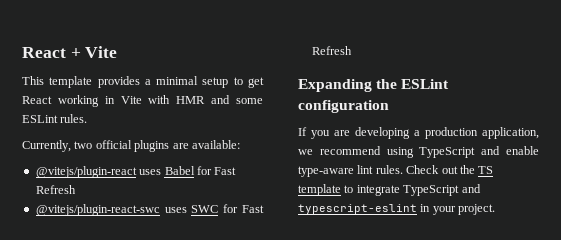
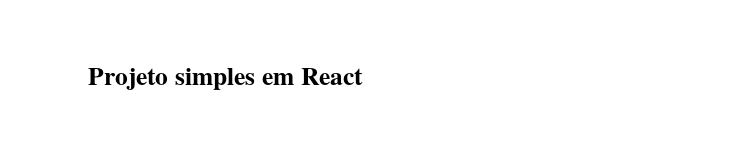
[22,46,118,58] [22,76,264,88] [22,95,263,107] [22,114,88,123] [22,140,240,152] [35,166,237,178] [35,185,76,194] [35,204,264,216] [311,46,352,55] [298,79,450,92] [298,100,389,113] [298,127,539,139] [298,146,539,158] [298,165,494,177] [298,184,481,196] [298,204,496,215] React + Vite // This template provides a minimal setup to get React working in Vite with HMR and some ESLint rules. // Currently, two official plugins are available: // @vitejs/plugin-react uses Babel for Fast Refresh // @vitejs/plugin-react-swc uses SWC for Fast Refresh // Expanding the ESLint configuration // If you are developing a production application, we recommend using TypeScript and enable type-aware lint rules. Check out the TS template to integrate TypeScript and typescript-eslint in your project. -> [88,68,363,90] Projeto simples em React

